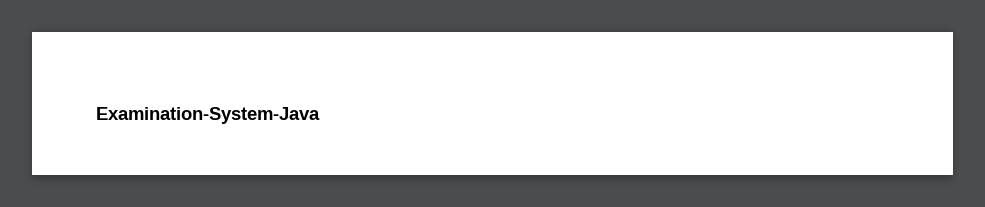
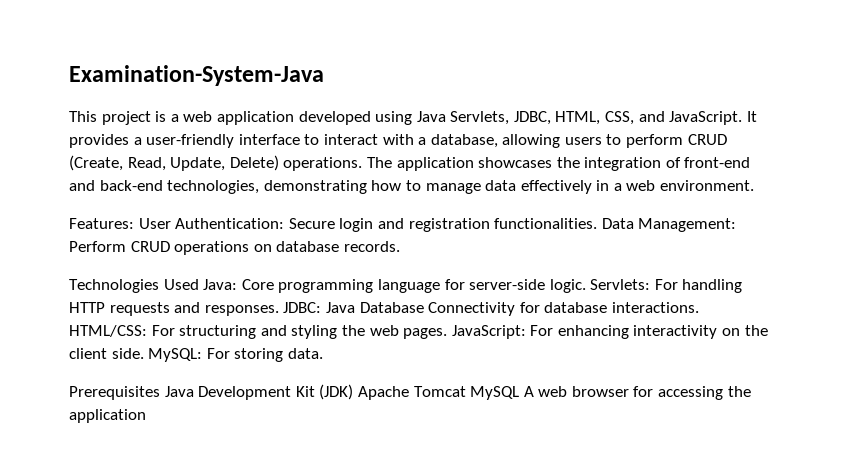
(320, 115) none -> [69,111,757,125] [69,134,727,148] [69,155,751,171] [69,180,755,194] [69,218,737,232] [69,241,400,255] [69,279,743,293] [69,302,699,316] [69,325,768,339] [69,348,323,362] [69,384,751,400] [69,409,146,423] // This project is a web application developed using Java Servlets, JDBC, HTML, CSS, and JavaScript. It provides a user-friendly interface to interact with a database, allowing users to perform CRUD (Create, Read, Update, Delete) operations. The application showcases the integration of front-end and back-end technologies, demonstrating how to manage data effectively in a web environment. // Features: User Authentication: Secure login and registration functionalities. Data Management: Perform CRUD operations on database records. // Technologies Used Java: Core programming language for server-side logic. Servlets: For handling HTTP requests and responses. JDBC: Java Database Connectivity for database interactions. HTML/CSS: For structuring and styling the web pages. JavaScript: For enhancing interactivity on the client side. MySQL: For storing data. // Prerequisites Java Development Kit (JDK) Apache Tomcat MySQL A web browser for accessing the application

